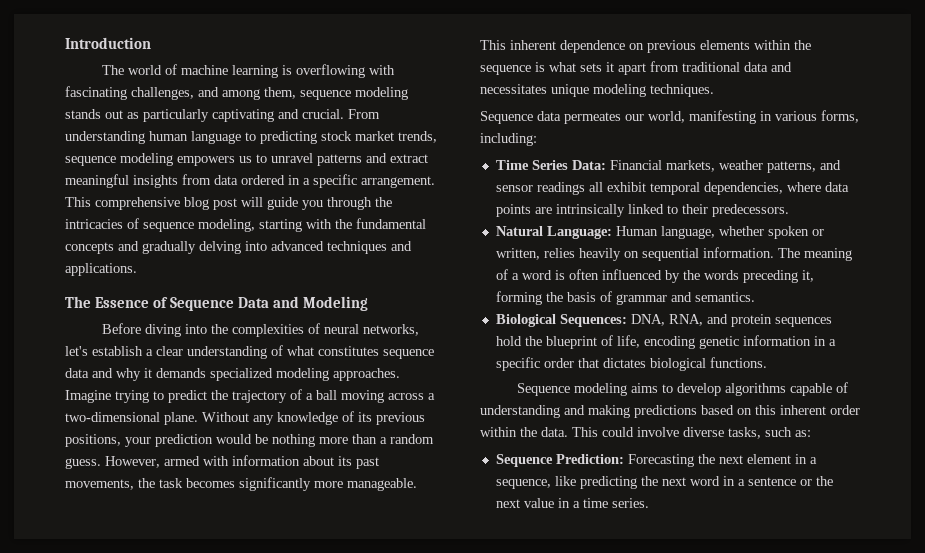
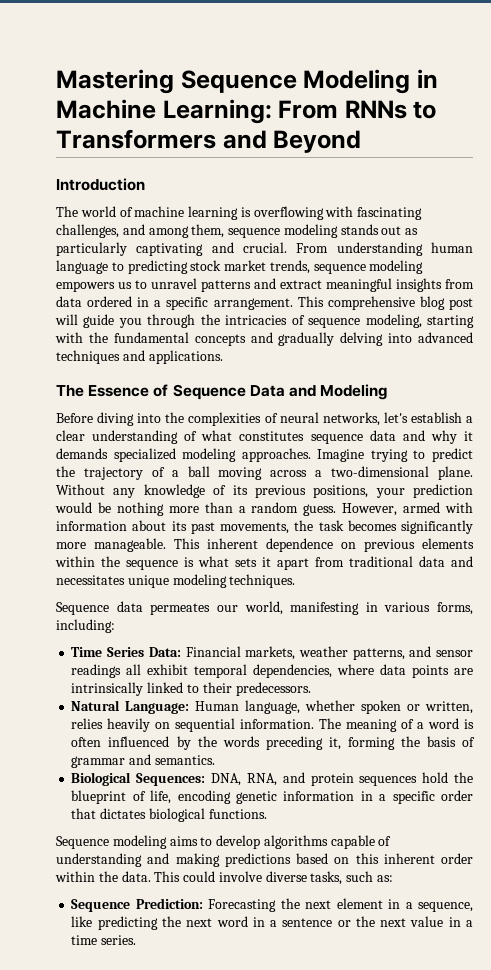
(65, 43) none -> [56,69,438,94] [56,99,437,124] [56,129,362,153] Mastering Sequence Modeling in Machine Learning: From RNNs to Transformers and Beyond //

